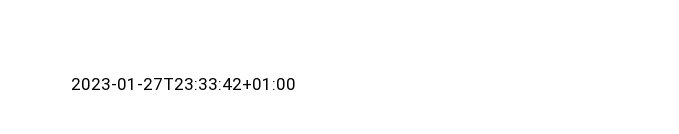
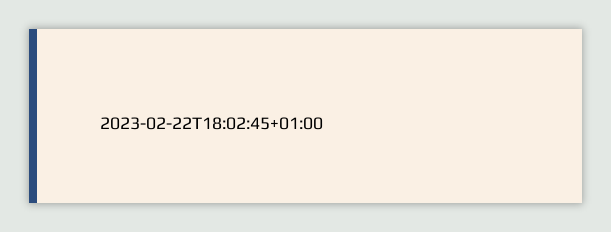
[71,78,296,90] 2023-01-27T23:33:42+01:00 -> [100,117,323,130] 2023-02-22T18:02:45+01:00

